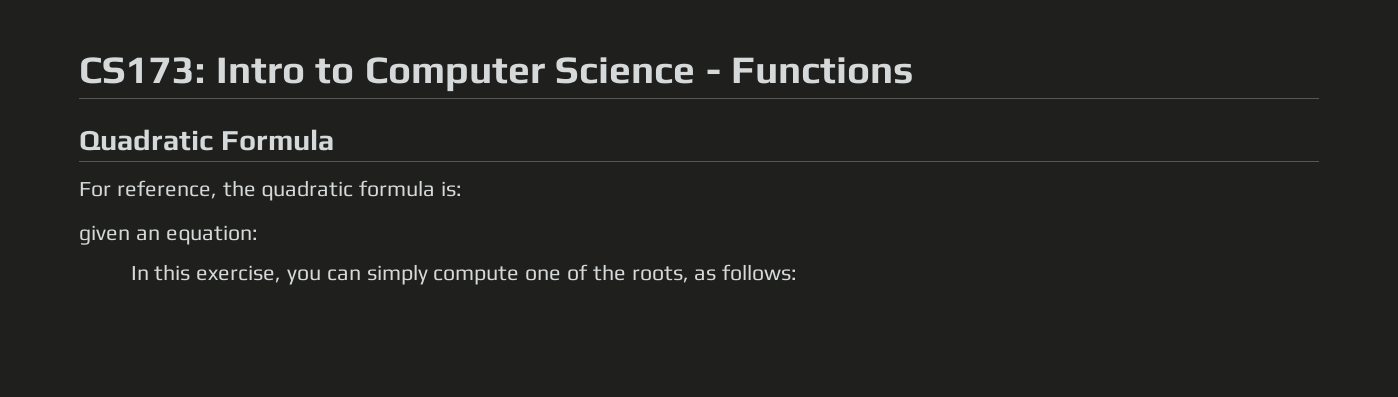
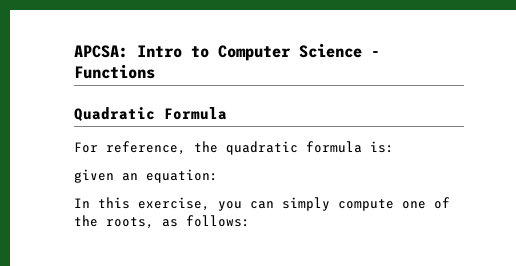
[79,57,205,84] CS173: -> [74,45,128,58] APCSA:

